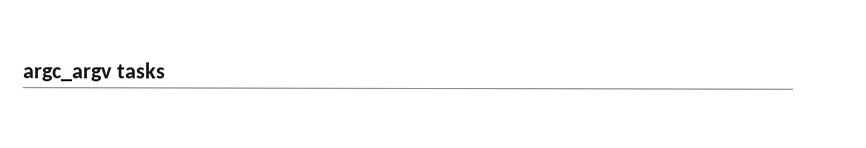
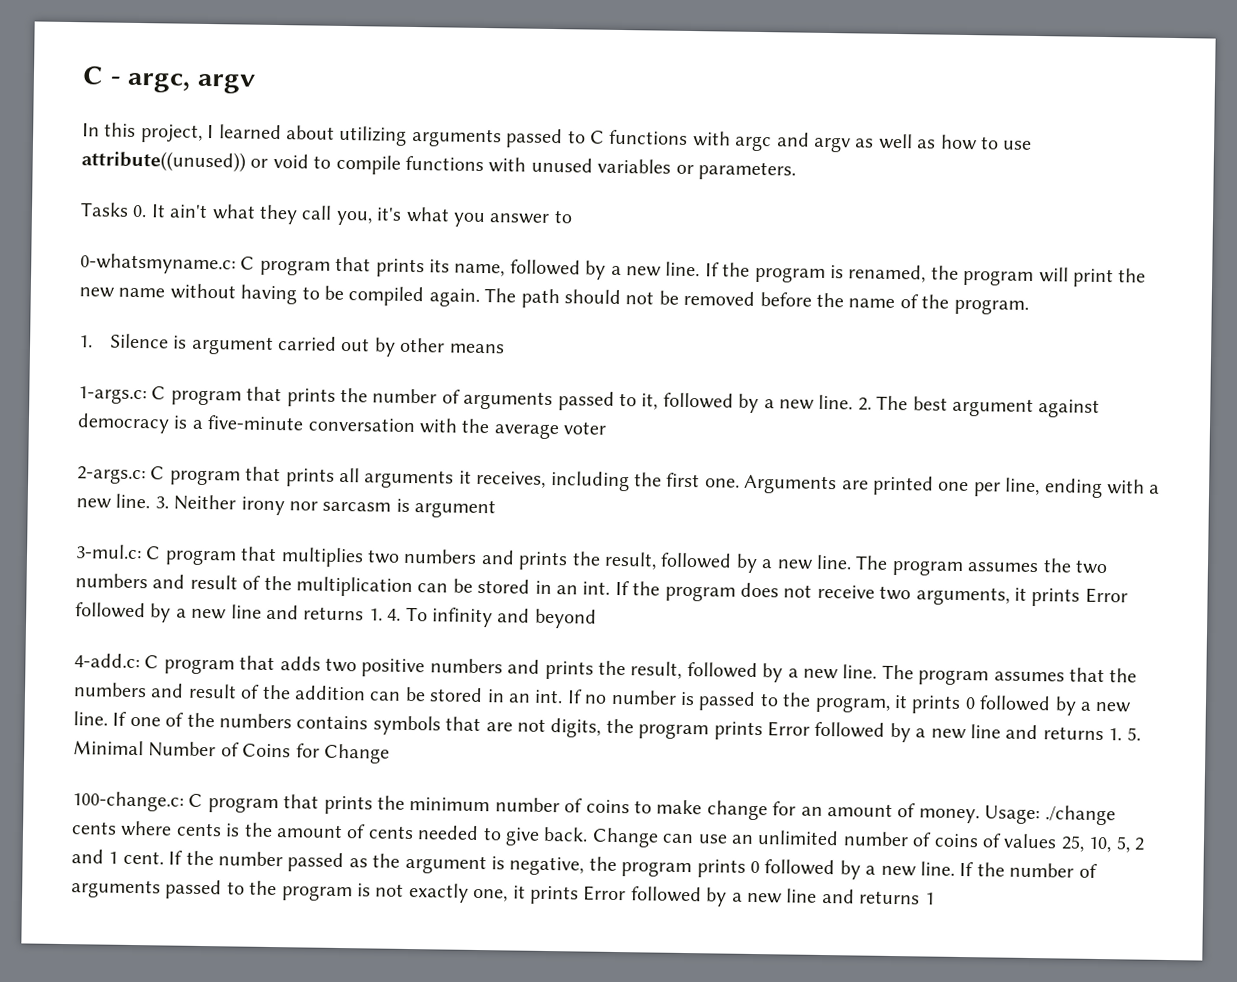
[22,62,166,82] argc_argv tasks -> [82,66,255,94] [82,122,1033,153] [81,150,796,181] [80,202,573,228] [80,253,1147,288] [79,283,1029,315] [79,333,505,357] [78,386,1101,418] [77,413,608,440] [77,466,1161,499] [76,493,497,519] [75,544,1108,576] [75,573,1128,607] [75,602,597,629] [74,653,1138,686] [73,682,1132,716] [73,711,1141,743] [73,740,390,764] [72,791,1116,826] [71,820,1145,853] [71,849,1098,880] [71,879,935,907] C - argc, argv // In this project, I learned about utilizing arguments passed to C functions with argc and argv as well as how to use attribute((unused)) or void to compile functions with unused variables or parameters. // Tasks 0. It ain't what they call you, it's what you answer to // 0-whatsmyname.c: C program that prints its name, followed by a new line. If the program is renamed, the program will print the new name without having to be compiled again. The path should not be removed before the name of the program. // 1. Silence is argument carried out by other means // 1-args.c: C program that prints the number of arguments passed to it, followed by a new line. 2. The best argument against democracy is a five-minute conversation with the average voter // 2-args.c: C program that prints all arguments it receives, including the first one. Arguments are printed one per line, ending with a new line. 3. Neither irony nor sarcasm is argument // 3-mul.c: C program that multiplies two numbers and prints the result, followed by a new line. The program assumes the two numbers and result of the multiplication can be stored in an int. If the program does not receive two arguments, it prints Error followed by a new line and returns 1. 4. To infinity and beyond // 4-add.c: C program that adds two positive numbers and prints the result, followed by a new line. The program assumes that the numbers and result of the addition can be stored in an int. If no number is passed to the program, it prints 0 followed by a new line. If one of the numbers contains symbols that are not digits, the program prints Error followed by a new line and returns 1. 5. Minimal Number of Coins for Change // 100-change.c: C program that prints the minimum number of coins to make change for an amount of money. Usage: ./change cents where cents is the amount of cents needed to give back. Change can use an unlimited number of coins of values 25, 10, 5, 2 and 1 cent. If the number passed as the argument is negative, the program prints 0 followed by a new line. If the number of arguments passed to the program is not exactly one, it prints Error followed by a new line and returns 1

